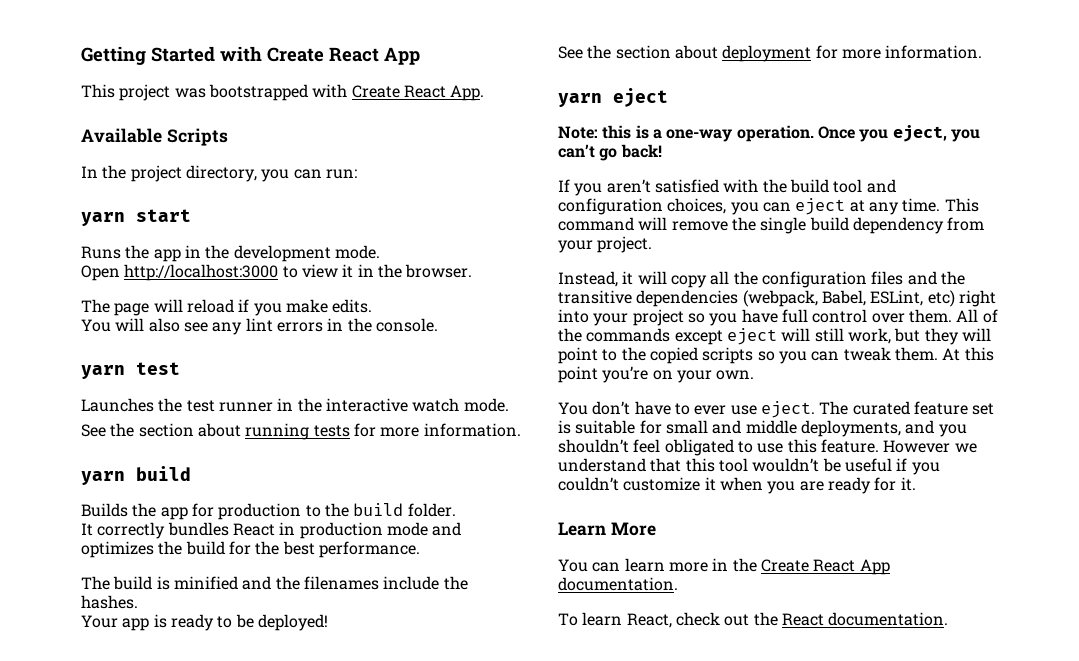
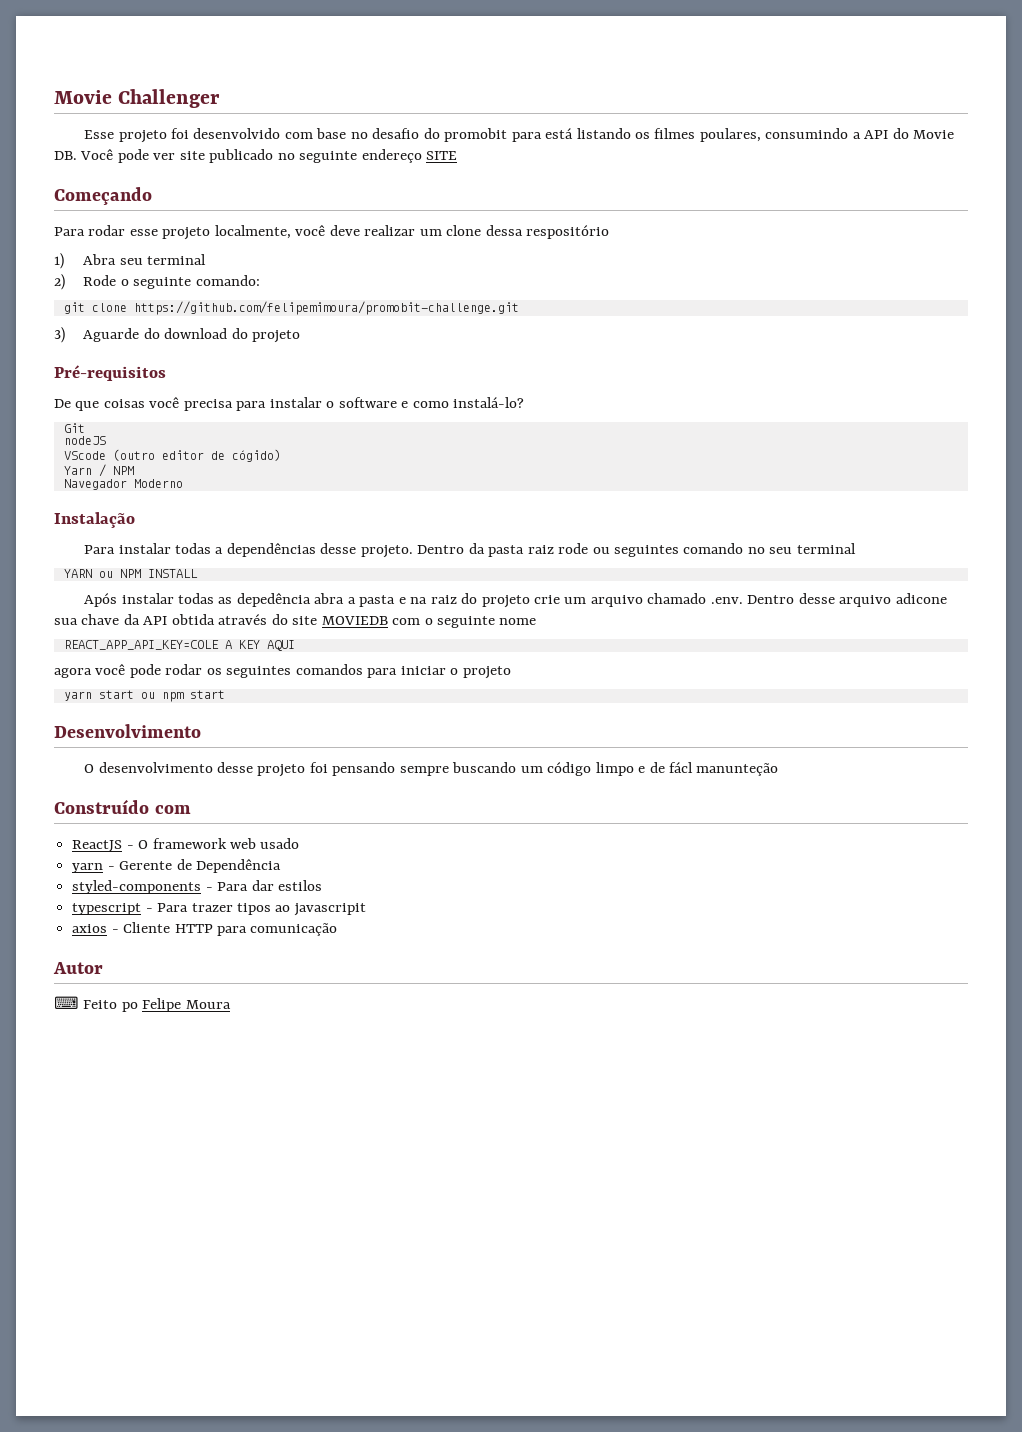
[81,46,420,65] [81,84,485,101] [81,128,228,146] [81,165,357,182] [81,209,191,226] [81,245,380,262] [81,264,473,281] [81,299,373,316] [81,318,438,335] [81,362,180,379] [81,398,509,412] [81,423,521,440] [81,466,191,485] [81,503,456,520] [81,522,462,539] [81,541,420,558] [81,576,468,590] [81,595,138,609] [81,614,328,631] [558,45,983,62] [558,88,668,107] [558,125,980,142] [558,144,662,161] [558,179,896,196] [558,198,979,215] [558,217,985,234] [558,236,653,253] [558,271,965,288] [558,290,996,307] [558,309,998,326] [558,328,991,345] [558,347,994,364] [558,366,755,383] [558,401,995,418] [558,420,967,437] [558,439,977,456] [558,458,940,475] [558,477,916,494] [558,522,656,536] [558,558,890,575] [558,577,678,591] [558,612,949,628] Getting Started with Create React App // This project was bootstrapped with Create React App. // Available Scripts // In the project directory, you can run: // yarn start // Runs the app in the development mode. // Open http://localhost:3000 to view it in the browser. // The page will reload if you make edits. // You will also see any lint errors in the console. // yarn test // Launches the test runner in the interactive watch mode. // See the section about running tests for more information. // yarn build // Builds the app for production to the build folder. // It correctly bundles React in production mode and optimizes the build for the best performance. // The build is minified and the filenames include the hashes. // Your app is ready to be deployed! // See the section about deployment for more information. // yarn eject // Note: this is a one-way operation. Once you eject, you can’t go back! // If you aren’t satisfied with the build tool and configuration choices, you can eject at any time. This command will remove the single build dependency from your project. // Instead, it will copy all the configuration files and the transitive dependencies (webpack, Babel, ESLint, etc) right into your project so you have full control over them. All of the commands except eject will still work, but they will point to the copied scripts so you can tweak them. At this point you’re on your own. // You don’t have to ever use eject. The curated feature set is suitable for small and middle deployments, and you shouldn’t feel obligated to use this feature. However we understand that this tool wouldn’t be useful if you couldn’t customize it when you are ready for it. // Learn More // You can learn more in the Create React App documentation. // To learn React, check out the React documentation. -> [54,89,221,108] [84,128,955,143] [54,149,458,163] [54,187,152,205] [54,225,610,240] [54,253,207,269] [54,274,260,290] [63,301,519,315] [54,327,301,343] [54,365,166,381] [54,397,525,411] [63,423,85,433] [63,436,106,445] [63,449,281,462] [63,464,134,477] [63,479,183,490] [54,512,135,528] [84,543,856,558] [63,569,198,578] [84,593,947,608] [54,614,537,628] [63,640,295,651] [54,664,511,679] [63,690,225,702] [54,724,201,738] [84,762,779,777] [54,799,191,814] [72,838,300,852] [72,859,281,873] [72,880,322,894] [72,903,366,916] [72,922,338,936] [53,962,103,974] [54,996,231,1012] Movie Challenger // Esse projeto foi desenvolvido com base no desafio do promobit para está listando os filmes poulares, consumindo a API do Movie DB. Você pode ver site publicado no seguinte endereço SITE // Começando // Para rodar esse projeto localmente, você deve realizar um clone dessa respositório // 1) Abra seu terminal // 2) Rode o seguinte comando: // git clone https://github.com/felipemimoura/promobit-challenge.git // 3) Aguarde do download do projeto // Pré-requisitos // De que coisas você precisa para instalar o software e como instalá-lo? // Git // nodeJS // VScode (outro editor de cógido) // Yarn / NPM // Navegador Moderno // Instalação // Para instalar todas a dependências desse projeto. Dentro da pasta raiz rode ou seguintes comando no seu terminal // YARN ou NPM INSTALL // Após instalar todas as depedência abra a pasta e na raiz do projeto crie um arquivo chamado .env. Dentro desse arquivo adicone sua chave da API obtida através do site MOVIEDB com o seguinte nome // REACT_APP_API_KEY=COLE A KEY AQUI // agora você pode rodar os seguintes comandos para iniciar o projeto // yarn start ou npm start // Desenvolvimento // O desenvolvimento desse projeto foi pensando sempre buscando um código limpo e de fácl manunteção // Construído com // ReactJS - O framework web usado // yarn - Gerente de Dependência // styled-components - Para dar estilos // typescript - Para trazer tipos ao javascripit // axios - Cliente HTTP para comunicação // Autor // ⌨ Feito po Felipe Moura

